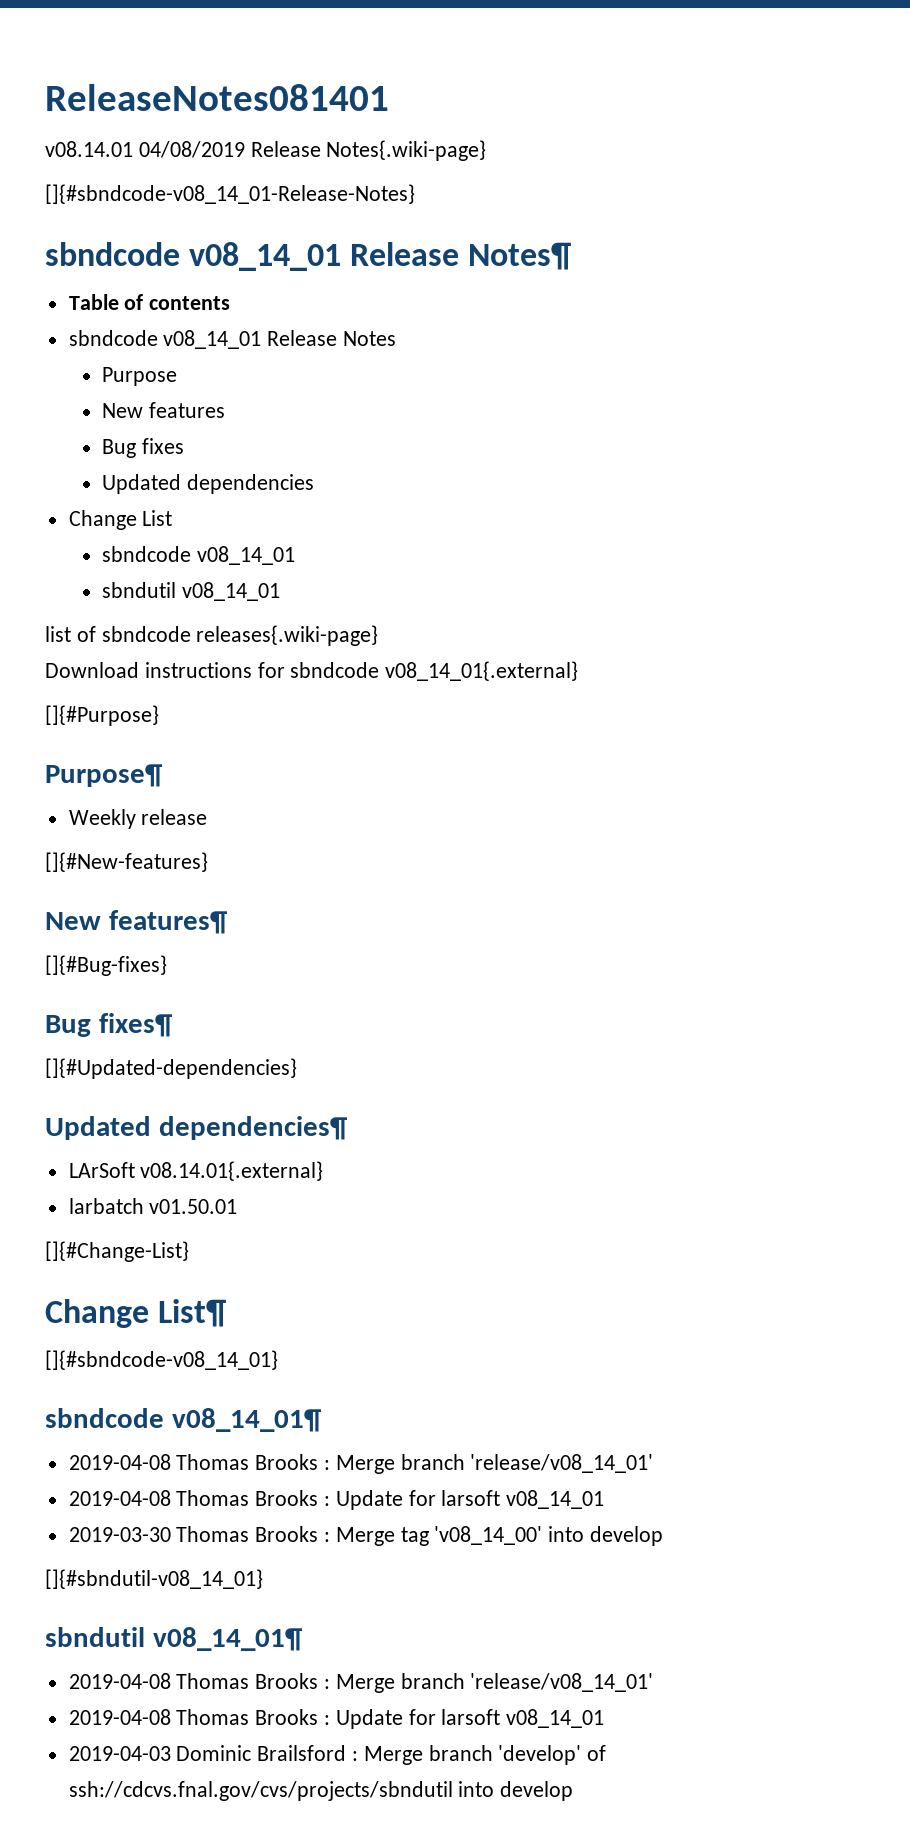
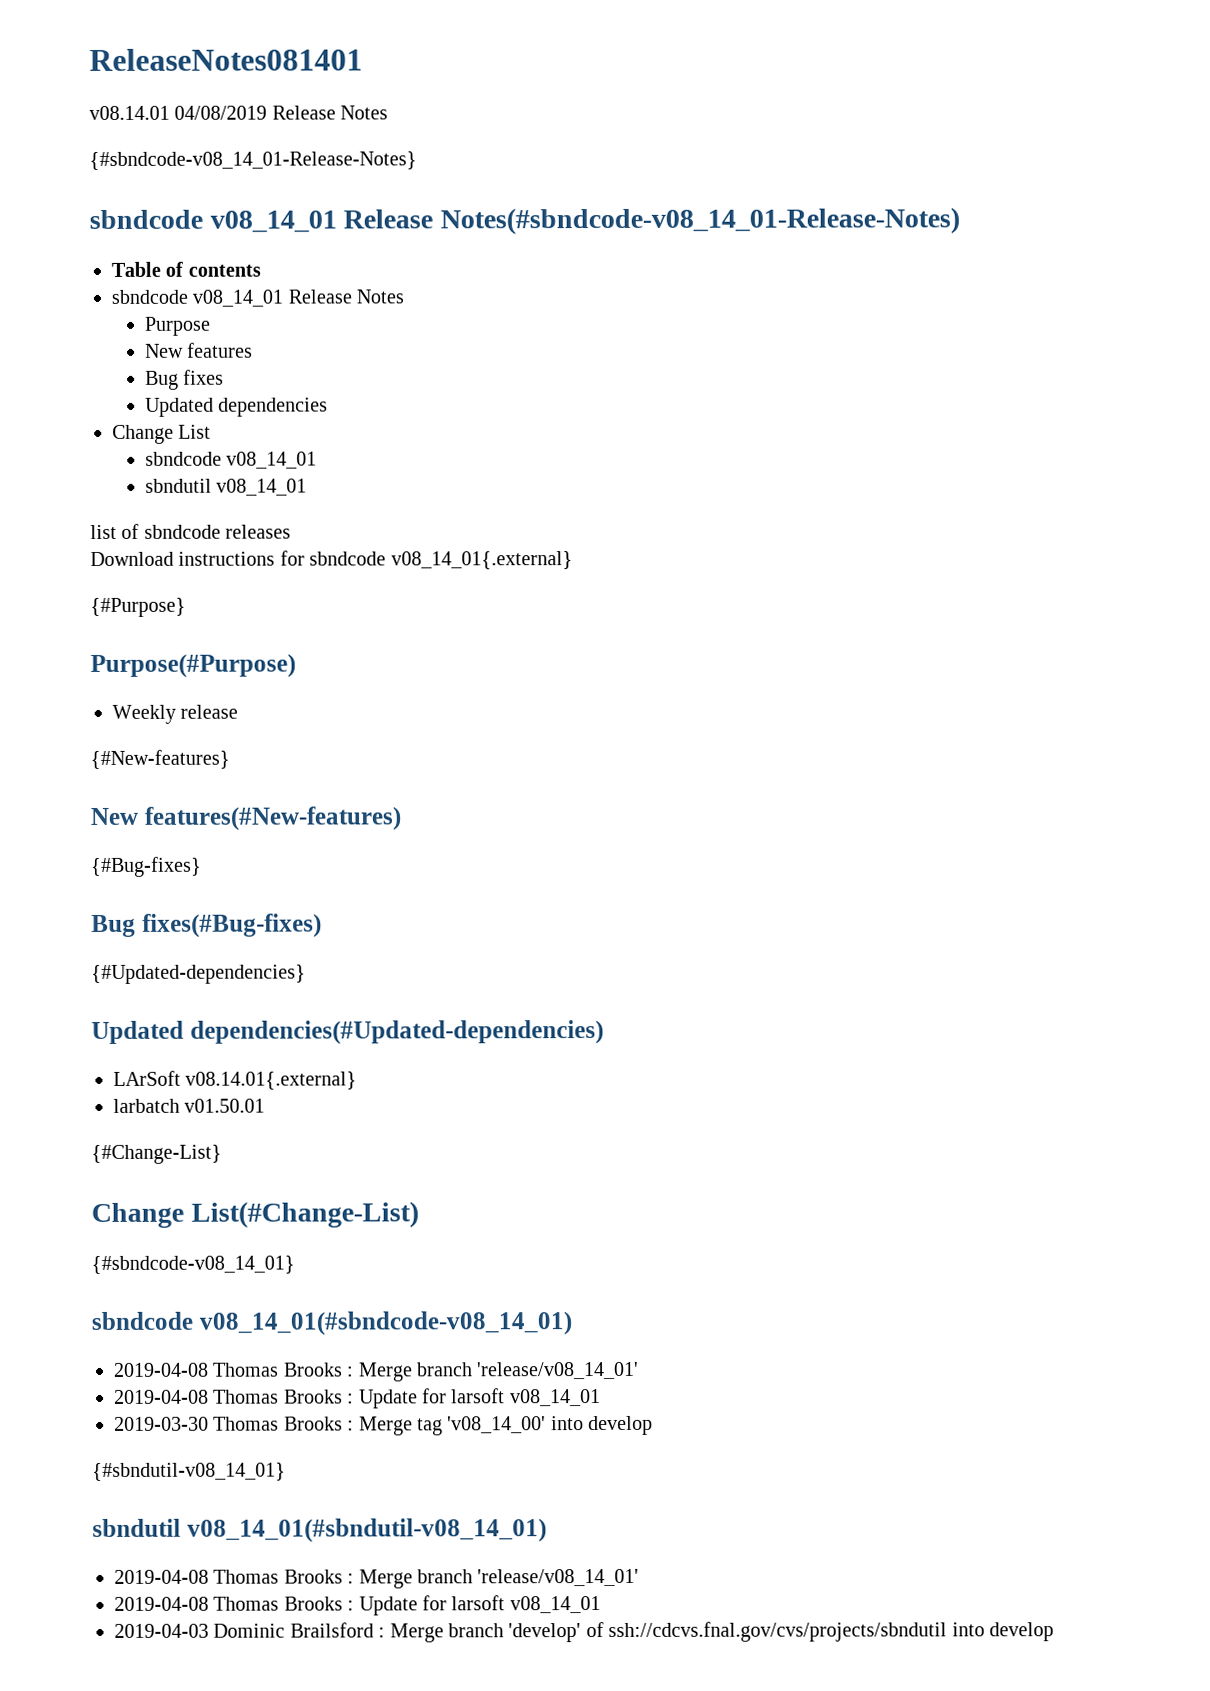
[326,140,487,161] [45,184,415,204] [45,242,572,271] Notes{.wiki-page} // []{#sbndcode-v08_14_01-Release-Notes} // sbndcode v08_14_01 Release Notes¶ -> [340,105,389,120] [89,151,417,170] [89,207,960,235] Notes // {#sbndcode-v08_14_01-Release-Notes} // sbndcode v08_14_01 Release Notes(#sbndcode-v08_14_01-Release-Notes)
[196,625,379,646] releases{.wiki-page} -> [225,524,292,539] releases
[45,705,159,726] [45,764,162,787] []{#Purpose} // Purpose¶ -> [90,597,186,617] [90,653,296,678] {#Purpose} // Purpose(#Purpose)
[45,852,208,872] [45,910,227,934] [45,955,167,976] [45,1013,172,1037] [45,1058,297,1079] [45,1116,347,1140] []{#New-features} // New features¶ // []{#Bug-fixes} // Bug fixes¶ // []{#Updated-dependencies} // Updated dependencies¶ -> [90,749,230,769] [90,806,401,831] [91,856,202,877] [91,913,322,938] [91,964,306,984] [91,1020,604,1045] {#New-features} // New features(#New-features) // {#Bug-fixes} // Bug fixes(#Bug-fixes) // {#Updated-dependencies} // Updated dependencies(#Updated-dependencies)
[45,1241,189,1262] [45,1299,227,1328] [45,1350,278,1370] [45,1408,321,1432] []{#Change-List} // Change List¶ // []{#sbndcode-v08_14_01} // sbndcode v08_14_01¶ -> [91,1144,222,1164] [91,1201,419,1228] [91,1255,295,1274] [91,1311,572,1336] {#Change-List} // Change List(#Change-List) // {#sbndcode-v08_14_01} // sbndcode v08_14_01(#sbndcode-v08_14_01)
[45,1569,263,1589] [45,1627,302,1651] []{#sbndutil-v08_14_01} // sbndutil v08_14_01¶ -> [92,1462,286,1481] [92,1518,547,1543] {#sbndutil-v08_14_01} // sbndutil v08_14_01(#sbndutil-v08_14_01)

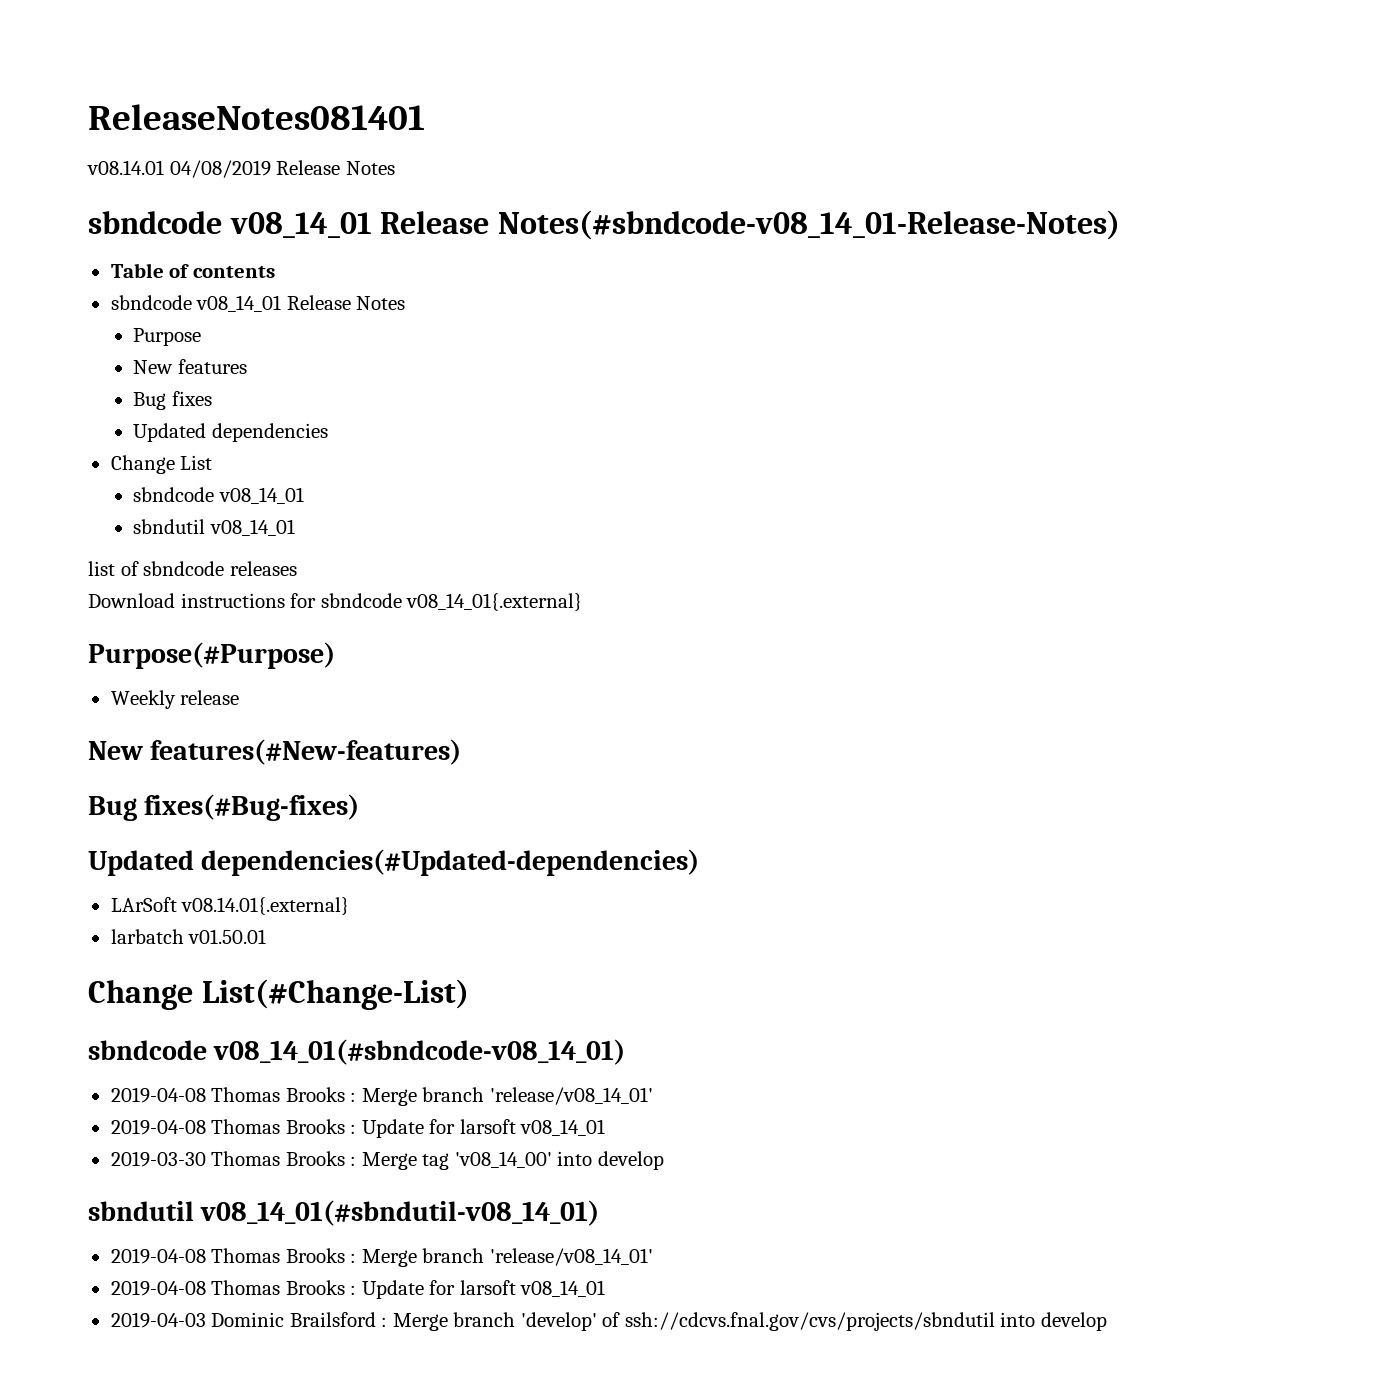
[89,151,417,170] // {#sbndcode-v08_14_01-Release-Notes} -> (395, 168) none
[90,597,186,617] // {#Purpose} -> (583, 602) none
[90,749,230,769] // {#New-features} -> (240, 697) none
[91,856,202,877] // {#Bug-fixes} -> (462, 752) none
[91,964,306,984] // {#Updated-dependencies} -> (360, 807) none
[91,1144,222,1164] // {#Change-List} -> (267, 936) none
[91,1255,295,1274] // {#sbndcode-v08_14_01} -> (469, 994) none
[92,1462,286,1481] // {#sbndutil-v08_14_01} -> (664, 1160) none

